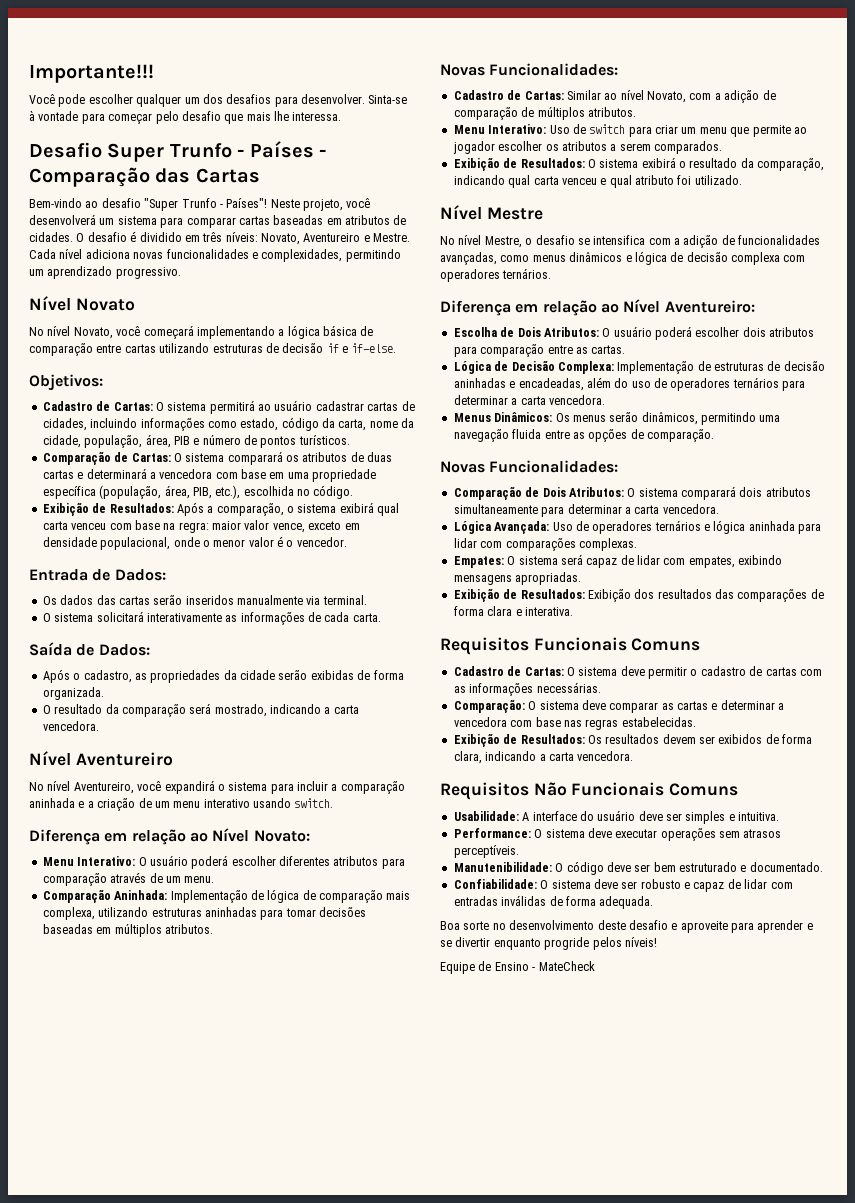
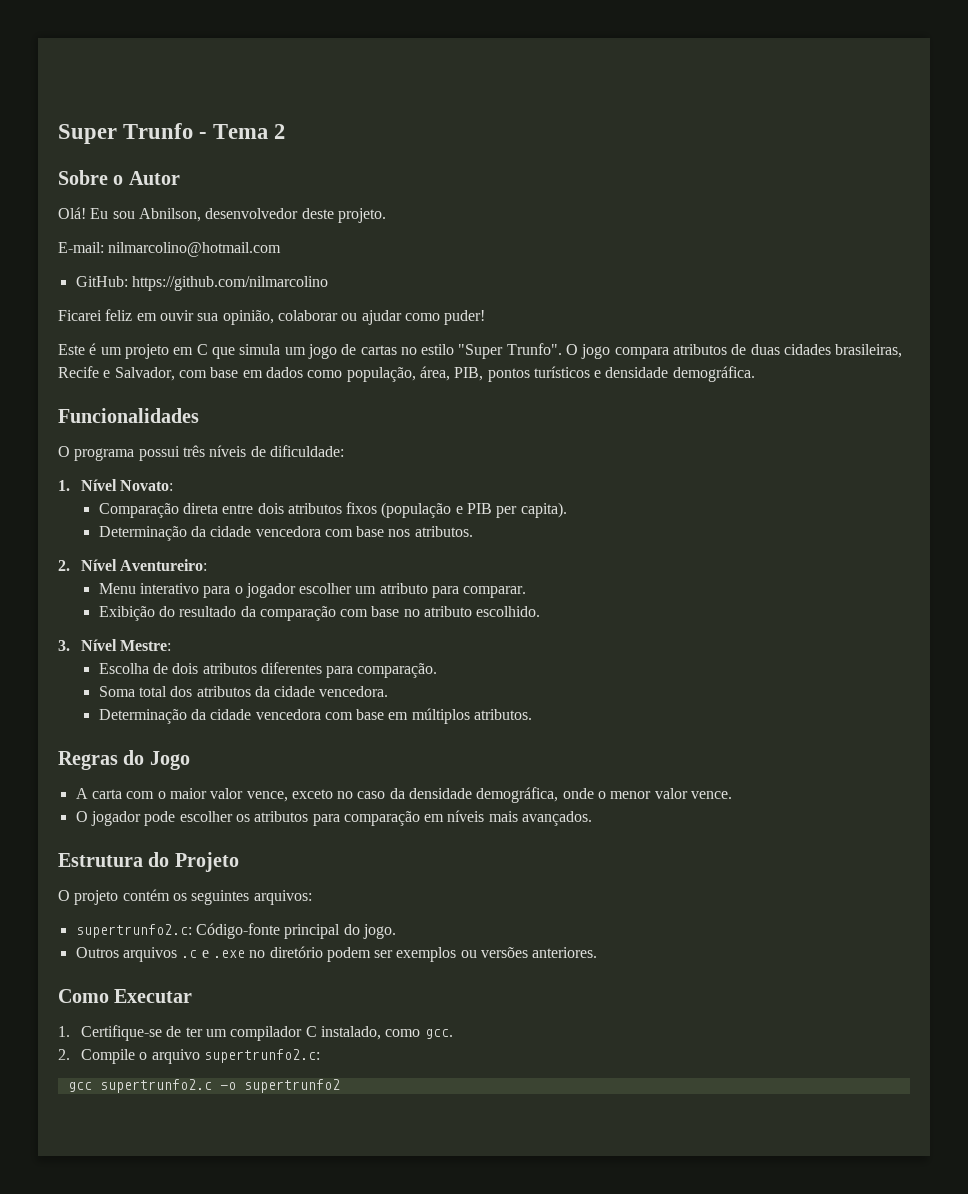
[29,64,154,83] [29,94,408,107] [29,110,342,124] [29,141,326,162] [29,167,260,187] [29,198,371,211] [29,214,407,228] [29,231,411,245] [29,249,401,262] [29,266,181,279] [29,296,135,311] [29,325,374,339] [29,343,397,356] [29,374,103,391] [42,400,415,414] [42,417,415,431] [42,434,350,448] [42,451,393,465] [42,468,377,482] [42,485,354,499] [42,502,400,516] [42,520,360,533] [42,536,347,550] [29,569,166,581] [42,595,367,605] [42,611,381,625] [29,642,150,656] [42,669,404,683] [42,687,104,700] [42,703,359,717] [42,721,99,731] [29,751,173,766] [29,780,405,794] [29,798,334,811] [29,828,310,845] [42,855,405,869] [42,872,215,886] [42,889,411,903] [42,907,366,920] [42,924,213,937] [440,63,619,76] [453,90,776,103] [453,107,636,120] [453,124,807,137] [452,141,722,154] [453,157,825,171] [453,175,742,188] [440,205,543,220] [440,235,821,248] [440,251,806,265] [440,268,552,282] [440,299,755,316] [453,326,815,340] [453,344,626,357] [453,360,825,374] [453,377,806,391] [453,395,605,405] [453,412,781,425] [453,429,714,442] [440,460,619,473] [453,486,811,500] [453,504,719,517] [453,520,822,534] [453,538,637,551] [453,554,783,568] [453,572,582,585] [453,588,824,602] [453,606,573,616] [440,637,701,655] [453,666,822,679] [453,682,601,696] [453,699,785,713] [453,717,696,730] [453,733,813,747] [453,751,634,764] [440,782,739,800] [453,810,780,824] [453,828,782,841] [453,845,519,858] [453,861,823,875] [453,879,793,892] [453,895,654,909] [440,920,813,933] [440,937,657,950] [440,961,595,974] Importante!!! // Você pode escolher qualquer um dos desafios para desenvolver. Sinta-se à vontade para começar pelo desafio que mais lhe interessa. // Desafio Super Trunfo - Países - Comparação das Cartas // Bem-vindo ao desafio "Super Trunfo - Países"! Neste projeto, você desenvolverá um sistema para comparar cartas baseadas em atributos de cidades. O desafio é dividido em três níveis: Novato, Aventureiro e Mestre. Cada nível adiciona novas funcionalidades e complexidades, permitindo um aprendizado progressivo. // Nível Novato // No nível Novato, você começará implementando a lógica básica de comparação entre cartas utilizando estruturas de decisão if e if-else. // Objetivos: // Cadastro de Cartas: O sistema permitirá ao usuário cadastrar cartas de cidades, incluindo informações como estado, código da carta, nome da cidade, população, área, PIB e número de pontos turísticos. // Comparação de Cartas: O sistema comparará os atributos de duas cartas e determinará a vencedora com base em uma propriedade específica (população, área, PIB, etc.), escolhida no código. // Exibição de Resultados: Após a comparação, o sistema exibirá qual carta venceu com base na regra: maior valor vence, exceto em densidade populacional, onde o menor valor é o vencedor. // Entrada de Dados: // Os dados das cartas serão inseridos manualmente via terminal. // O sistema solicitará interativamente as informações de cada carta. // Saída de Dados: // Após o cadastro, as propriedades da cidade serão exibidas de forma organizada. // O resultado da comparação será mostrado, indicando a carta vencedora. // Nível Aventureiro // No nível Aventureiro, você expandirá o sistema para incluir a comparação aninhada e a criação de um menu interativo usando switch. // Diferença em relação ao Nível Novato: // Menu Interativo: O usuário poderá escolher diferentes atributos para comparação através de um menu. // Comparação Aninhada: Implementação de lógica de comparação mais complexa, utilizando estruturas aninhadas para tomar decisões baseadas em múltiplos atributos. // Novas Funcionalidades: // Cadastro de Cartas: Similar ao nível Novato, com a adição de comparação de múltiplos atributos. // Menu Interativo: Uso de switch para criar um menu que permite ao jogador escolher os atributos a serem comparados. // Exibição de Resultados: O sistema exibirá o resultado da comparação, indicando qual carta venceu e qual atributo foi utilizado. // Nível Mestre // No nível Mestre, o desafio se intensifica com a adição de funcionalidades avançadas, como menus dinâmicos e lógica de decisão complexa com operadores ternários. // Diferença em relação ao Nível Aventureiro: // Escolha de Dois Atributos: O usuário poderá escolher dois atributos para comparação entre as cartas. // Lógica de Decisão Complexa: Implementação de estruturas de decisão aninhadas e encadeadas, além do uso de operadores ternários para determinar a carta vencedora. // Menus Dinâmicos: Os menus serão dinâmicos, permitindo uma navegação fluida entre as opções de comparação. // Novas Funcionalidades: // Comparação de Dois Atributos: O sistema comparará dois atributos simultaneamente para determinar a carta vencedora. // Lógica Avançada: Uso de operadores ternários e lógica aninhada para lidar com comparações complexas. // Empates: O sistema será capaz de lidar com empates, exibindo mensagens apropriadas. // Exibição de Resultados: Exibição dos resultados das comparações de forma clara e interativa. // Requisitos Funcionais Comuns // Cadastro de Cartas: O sistema deve permitir o cadastro de cartas com as informações necessárias. // Comparação: O sistema deve comparar as cartas e determinar a vencedora com base nas regras estabelecidas. // Exibição de Resultados: Os resultados devem ser exibidos de forma clara, indicando a carta vencedora. // Requisitos Não Funcionais Comuns // Usabilidade: A interface do usuário deve ser simples e intuitiva. // Performance: O sistema deve executar operações sem atrasos perceptíveis. // Manutenibilidade: O código deve ser bem estruturado e documentado. // Confiabilidade: O sistema deve ser robusto e capaz de lidar com entradas inválidas de forma adequada. // Boa sorte no desenvolvimento deste desafio e aproveite para aprender e se divertir enquanto progride pelos níveis! // Equipe de Ensino - MateCheck -> [58,123,286,144] [58,170,180,185] [58,207,386,223] [58,242,282,257] [75,276,328,291] [58,309,486,325] [58,343,903,359] [58,366,755,382] [58,408,199,423] [58,445,344,461] [58,479,174,491] [98,502,567,518] [98,526,473,541] [58,559,208,571] [98,583,527,598] [98,606,541,621] [58,639,172,651] [98,662,438,678] [98,686,389,697] [98,708,533,724] [58,750,190,770] [75,787,733,803] [75,810,593,826] [58,852,239,872] [58,889,312,905] [75,923,396,939] [75,946,598,962] [58,989,193,1003] [58,1025,453,1041] [58,1049,320,1064] [67,1079,340,1093] Super Trunfo - Tema 2 // Sobre o Autor // Olá! Eu sou Abnilson, desenvolvedor deste projeto. // E-mail: nilmarcolino@hotmail.com // GitHub: https://github.com/nilmarcolino // Ficarei feliz em ouvir sua opinião, colaborar ou ajudar como puder! // Este é um projeto em C que simula um jogo de cartas no estilo "Super Trunfo". O jogo compara atributos de duas cidades brasileiras, Recife e Salvador, com base em dados como população, área, PIB, pontos turísticos e densidade demográfica. // Funcionalidades // O programa possui três níveis de dificuldade: // 1. Nível Novato: // Comparação direta entre dois atributos fixos (população e PIB per capita). // Determinação da cidade vencedora com base nos atributos. // 2. Nível Aventureiro: // Menu interativo para o jogador escolher um atributo para comparar. // Exibição do resultado da comparação com base no atributo escolhido. // 3. Nível Mestre: // Escolha de dois atributos diferentes para comparação. // Soma total dos atributos da cidade vencedora. // Determinação da cidade vencedora com base em múltiplos atributos. // Regras do Jogo // A carta com o maior valor vence, exceto no caso da densidade demográfica, onde o menor valor vence. // O jogador pode escolher os atributos para comparação em níveis mais avançados. // Estrutura do Projeto // O projeto contém os seguintes arquivos: // supertrunfo2.c: Código-fonte principal do jogo. // Outros arquivos .c e .exe no diretório podem ser exemplos ou versões anteriores. // Como Executar // 1. Certifique-se de ter um compilador C instalado, como gcc. // 2. Compile o arquivo supertrunfo2.c: // gcc supertrunfo2.c -o supertrunfo2

